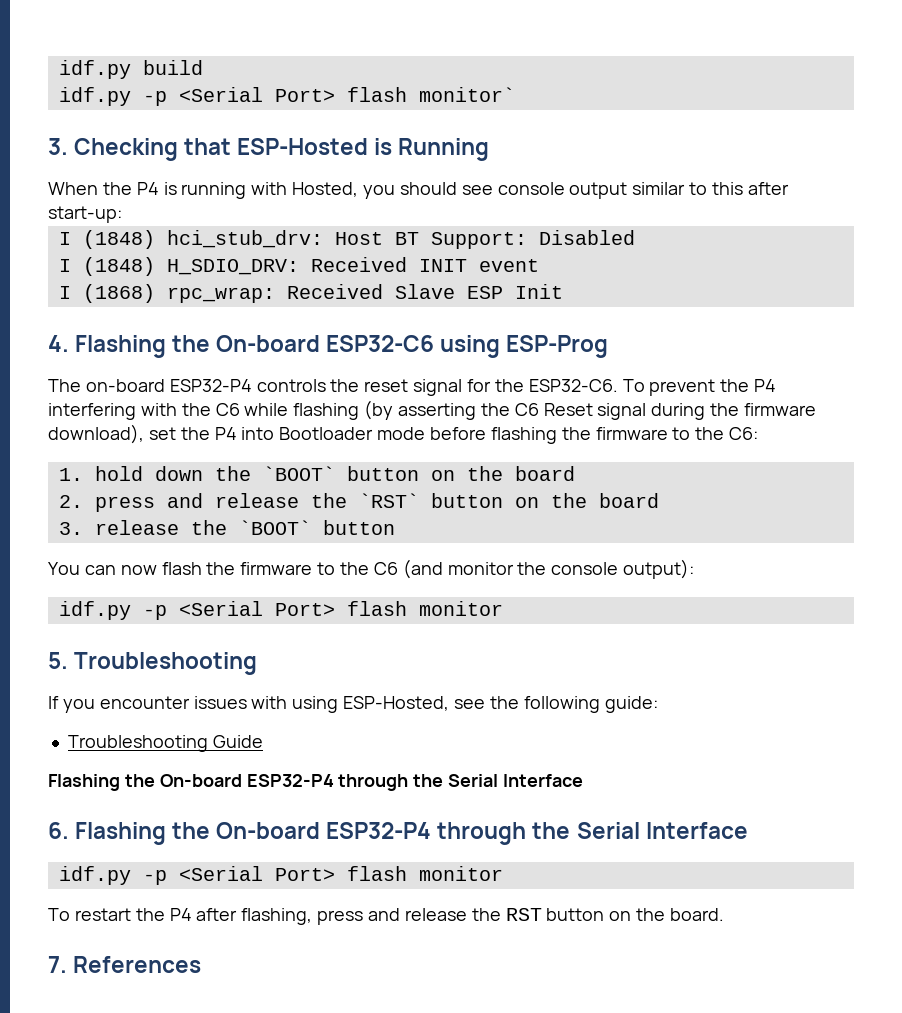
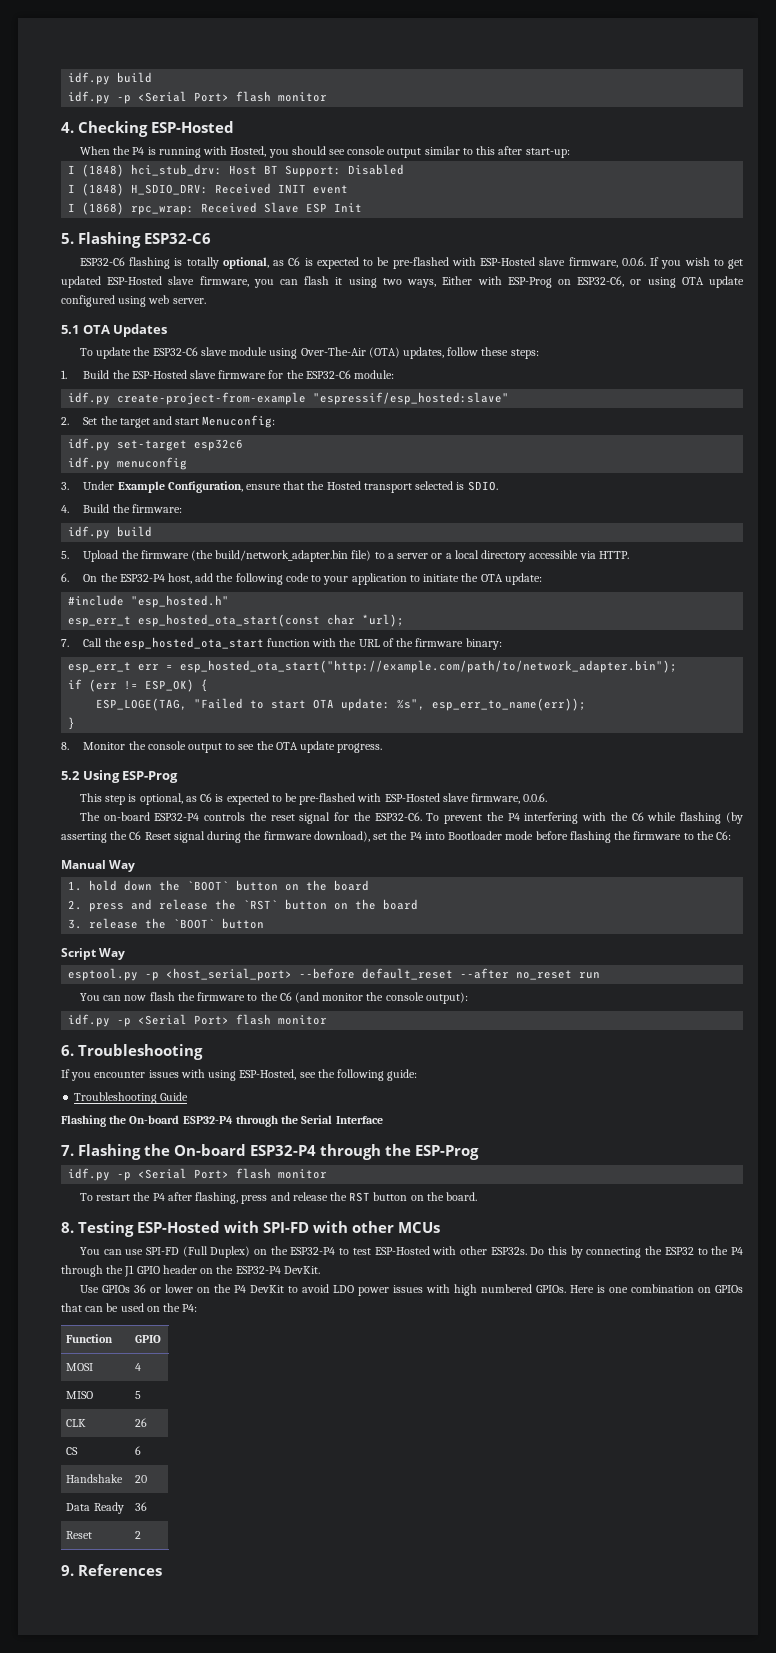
[418,87,515,102] [48,138,490,161] monitor` // 3. Checking that ESP-Hosted is Running -> [278,92,328,102] [61,121,234,137] monitor // 4. Checking ESP-Hosted
[48,335,609,358] 4. Flashing the On-board ESP32-C6 using ESP-Prog -> [61,232,211,248] [79,257,743,269] [61,276,745,288] [61,295,206,307] [61,324,168,337] [79,347,539,359] [61,370,395,379] [68,392,510,405] [61,415,276,428] [68,438,244,451] [68,457,188,470] [61,481,498,493] [61,504,182,513] [68,526,153,539] [61,550,629,562] [61,573,542,585] [68,595,230,608] [68,614,405,627] [61,637,502,650] [68,660,678,673] [68,679,209,692] [96,698,587,711] [68,717,76,730] [61,741,383,753] [61,770,179,783] [79,793,548,805] 5. Flashing ESP32-C6 // ESP32-C6 flashing is totally optional, as C6 is expected to be pre-flashed with ESP-Hosted slave firmware, 0.0.6. If you wish to get updated ESP-Hosted slave firmware, you can flash it using two ways, Either with ESP-Prog on ESP32-C6, or using OTA update configured using web server. // 5.1 OTA Updates // To update the ESP32-C6 slave module using Over-The-Air (OTA) updates, follow these steps: // 1. Build the ESP-Hosted slave firmware for the ESP32-C6 module: // idf.py create-project-from-example "espressif/esp_hosted:slave" // 2. Set the target and start Menuconfig: // idf.py set-target esp32c6 // idf.py menuconfig // 3. Under Example Configuration, ensure that the Hosted transport selected is SDIO. // 4. Build the firmware: // idf.py build // 5. Upload the firmware (the build/network_adapter.bin file) to a server or a local directory accessible via HTTP. // 6. On the ESP32-P4 host, add the following code to your application to initiate the OTA update: // #include "esp_hosted.h" // esp_err_t esp_hosted_ota_start(const char *url); // 7. Call the esp_hosted_ota_start function with the URL of the firmware binary: // esp_err_t err = esp_hosted_ota_start("http://example.com/path/to/network_adapter.bin"); // if (err != ESP_OK) { // ESP_LOGE(TAG, "Failed to start OTA update: %s", esp_err_to_name(err)); // } // 8. Monitor the console output to see the OTA update progress. // 5.2 Using ESP-Prog // This step is optional, as C6 is expected to be pre-flashed with ESP-Hosted slave firmware, 0.0.6.
(759, 433) none -> [61,860,136,872] // Manual Way
(395, 527) none -> [61,948,126,960] [68,968,601,981] // Script Way // esptool.py -p <host_serial_port> --before default_reset --after no_reset run
[48,652,68,669] 5. -> [61,1045,74,1056] 6.
[48,822,748,845] 6. Flashing the On-board ESP32-P4 through the Serial Interface -> [61,1144,479,1160] 7. Flashing the On-board ESP32-P4 through the ESP-Prog
[48,956,67,973] 7. -> [61,1221,440,1237] [79,1246,743,1258] [61,1265,320,1277] [79,1284,743,1296] [61,1303,198,1312] [66,1334,114,1343] [135,1335,162,1343] [66,1363,94,1371] [135,1363,142,1371] [66,1391,94,1399] [135,1391,142,1399] [66,1419,87,1427] [135,1418,148,1427] [66,1447,79,1455] [135,1446,142,1455] [66,1474,124,1483] [135,1475,148,1483] [66,1502,124,1514] [135,1502,148,1511] [66,1531,93,1539] [135,1531,142,1539] [61,1565,74,1576] 8. Testing ESP-Hosted with SPI-FD with other MCUs // You can use SPI-FD (Full Duplex) on the ESP32-P4 to test ESP-Hosted with other ESP32s. Do this by connecting the ESP32 to the P4 through the J1 GPIO header on the ESP32-P4 DevKit. // Use GPIOs 36 or lower on the P4 DevKit to avoid LDO power issues with high numbered GPIOs. Here is one combination on GPIOs that can be used on the P4: // Function | GPIO // MOSI | 4 // MISO | 5 // CLK | 26 // CS | 6 // Handshake | 20 // Data Ready | 36 // Reset | 2 // 9.

